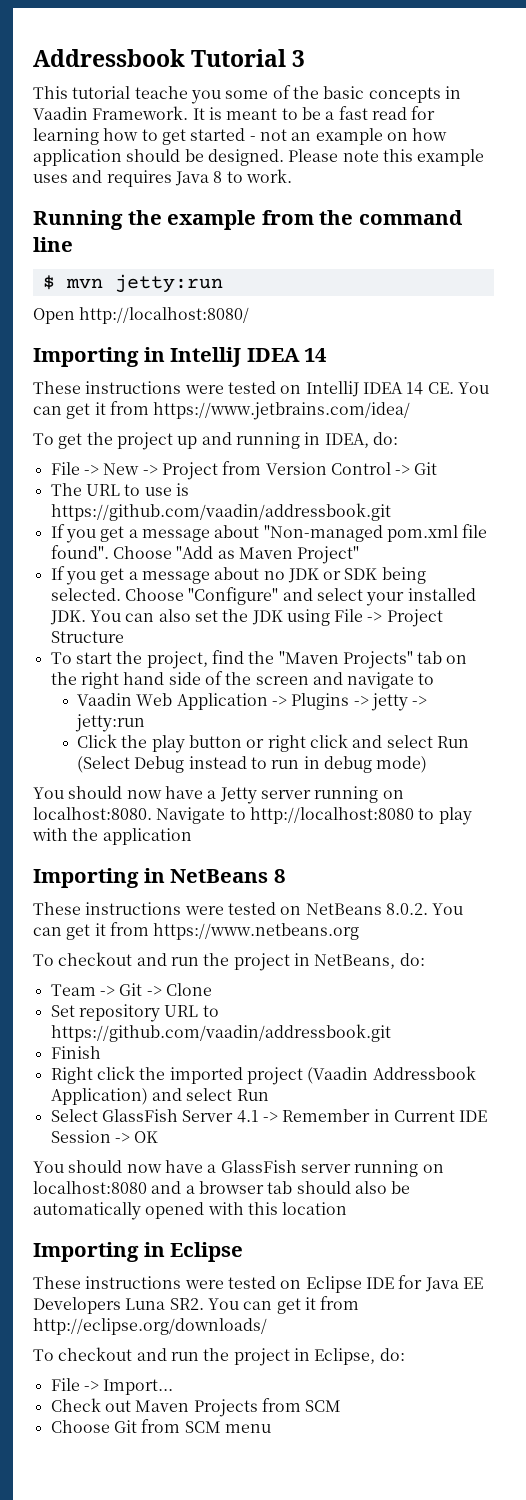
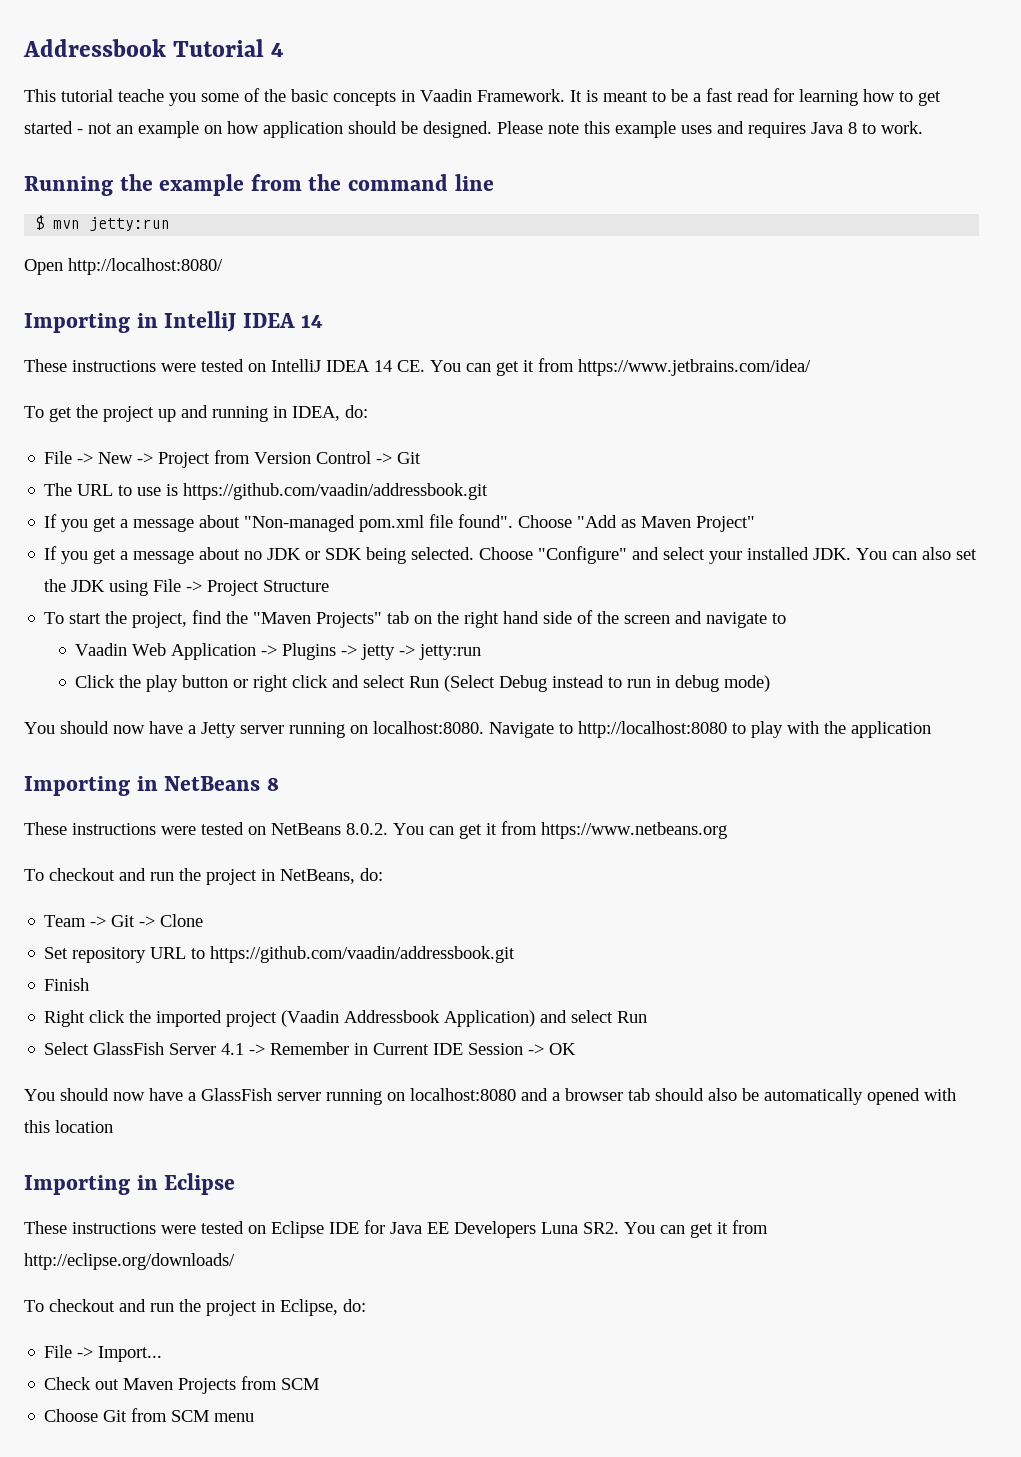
[292,50,306,67] 3 -> [271,43,285,57] 4

